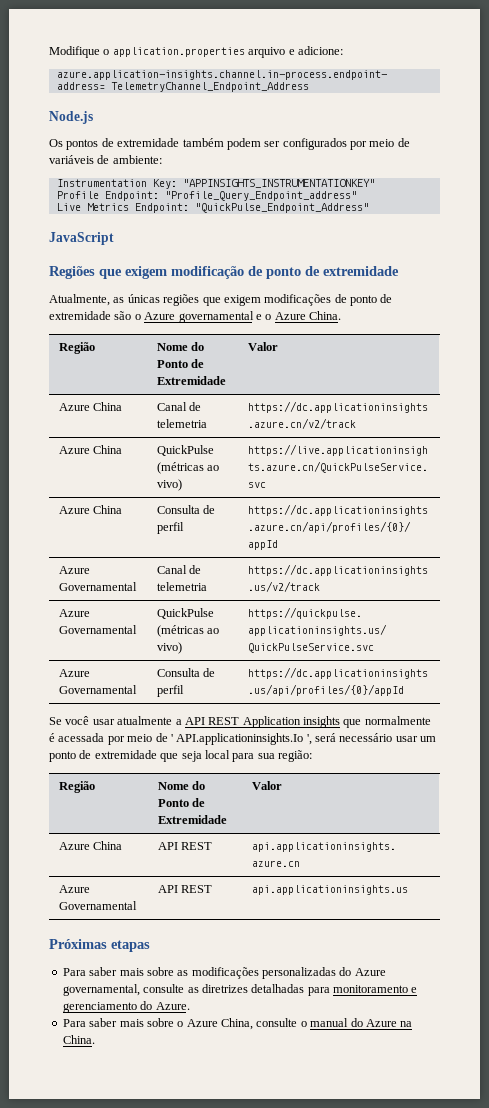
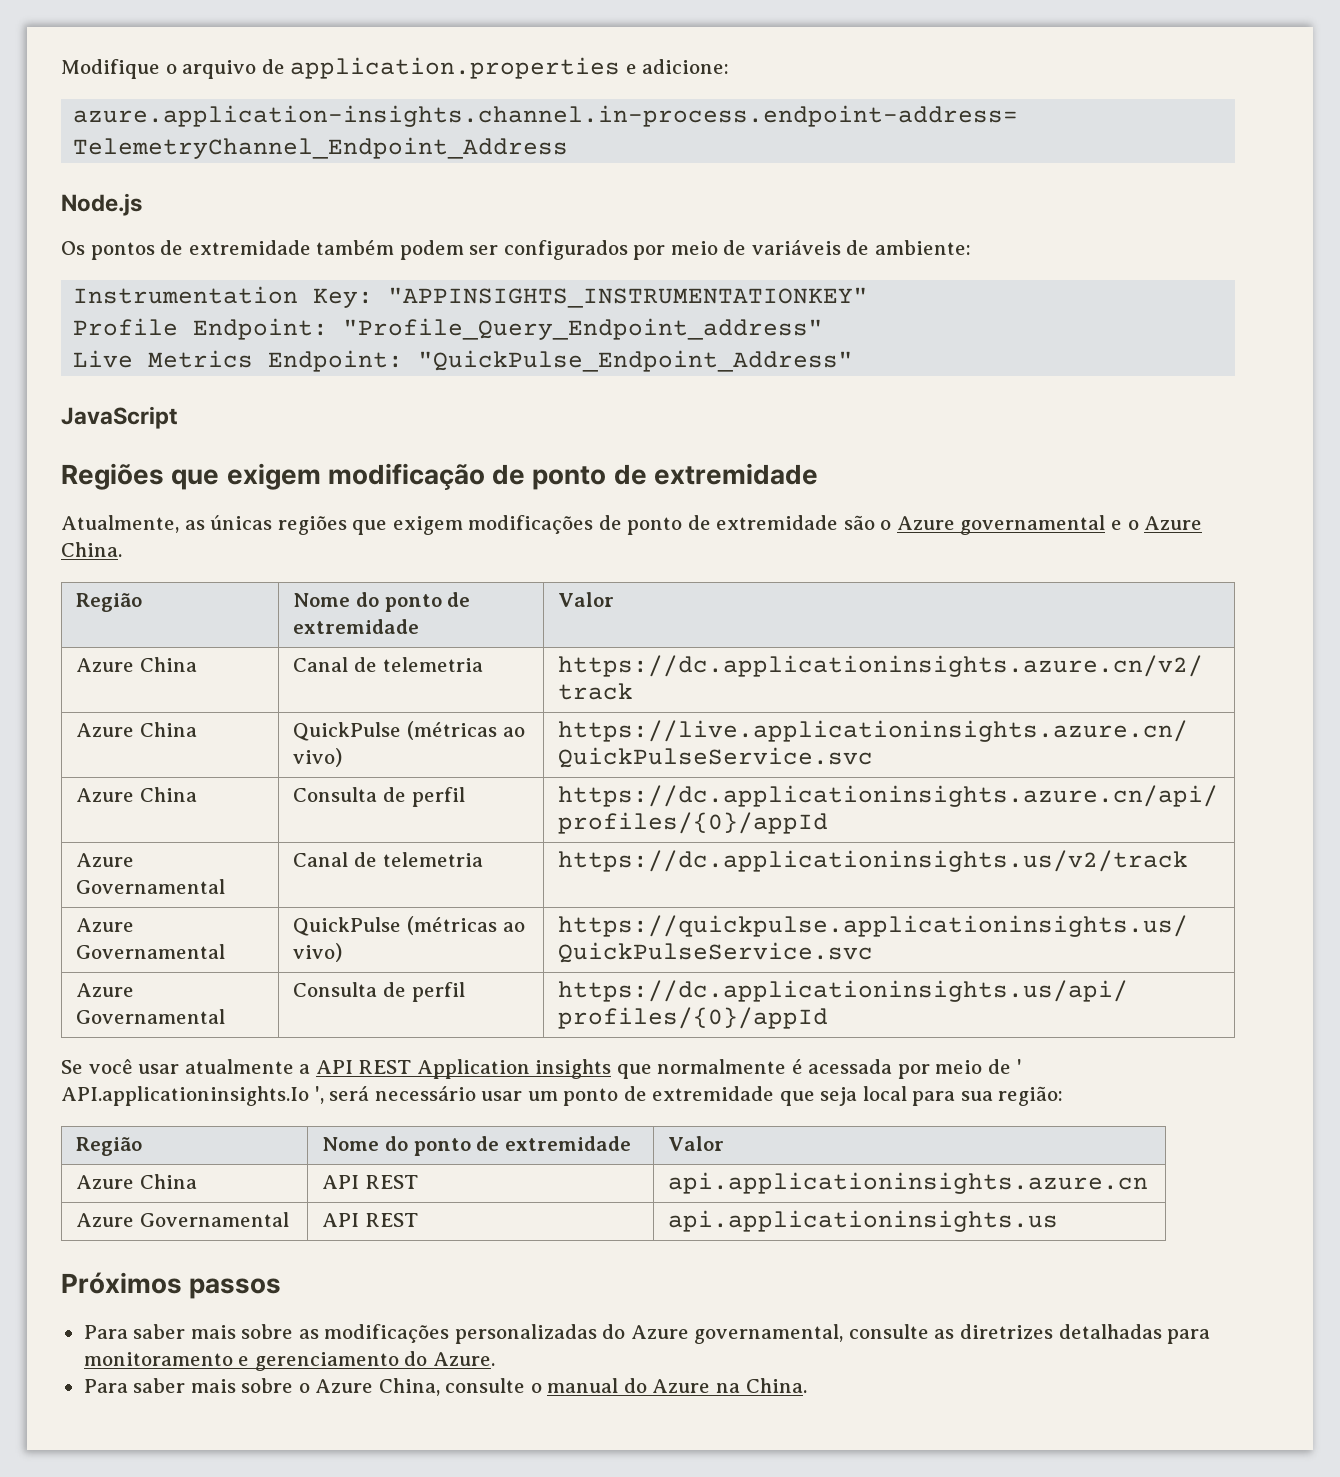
[112,47,286,58] application.properties arquivo -> [182,57,621,79] arquivo de application.properties
[156,359,205,368] [156,376,226,385] Ponto de Extremidade -> [384,592,471,612] [293,619,420,634] ponto de extremidade
[157,798,206,807] [157,815,227,824] Ponto de Extremidade -> [413,1136,631,1156] ponto de extremidade
[49,939,150,952] Próximas etapas -> [61,1272,282,1299] Próximos passos

